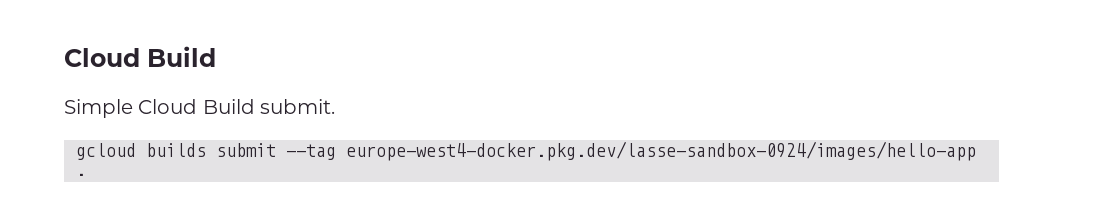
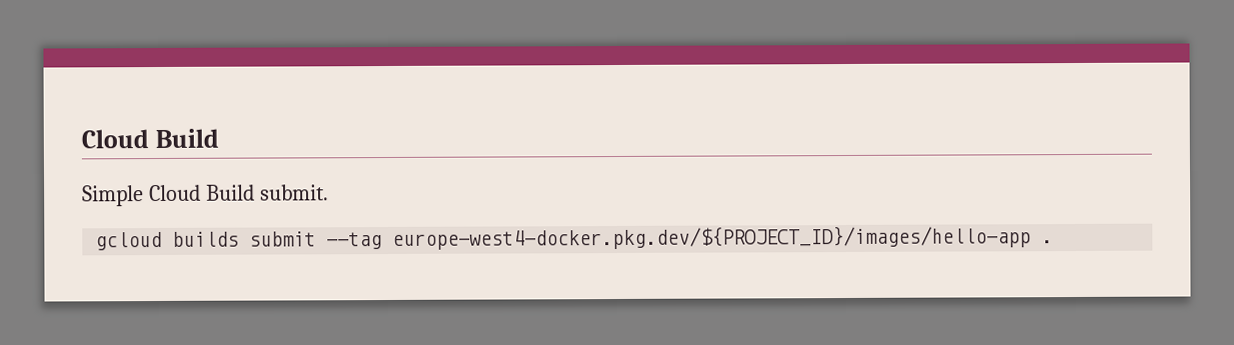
[346,141,976,161] europe-west4-docker.pkg.dev/lasse-sandbox-0924/images/hello-app -> [392,225,1032,250] europe-west4-docker.pkg.dev/${PROJECT_ID}/images/hello-app

